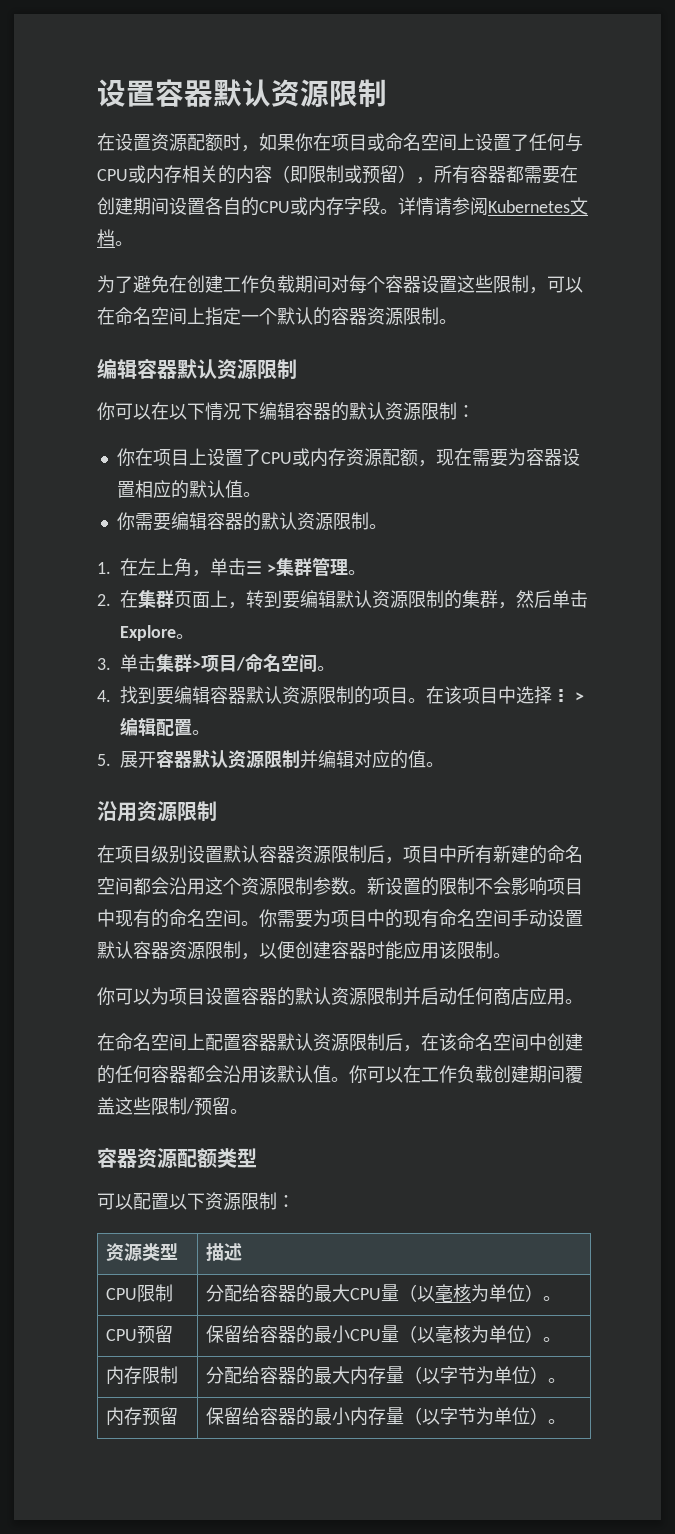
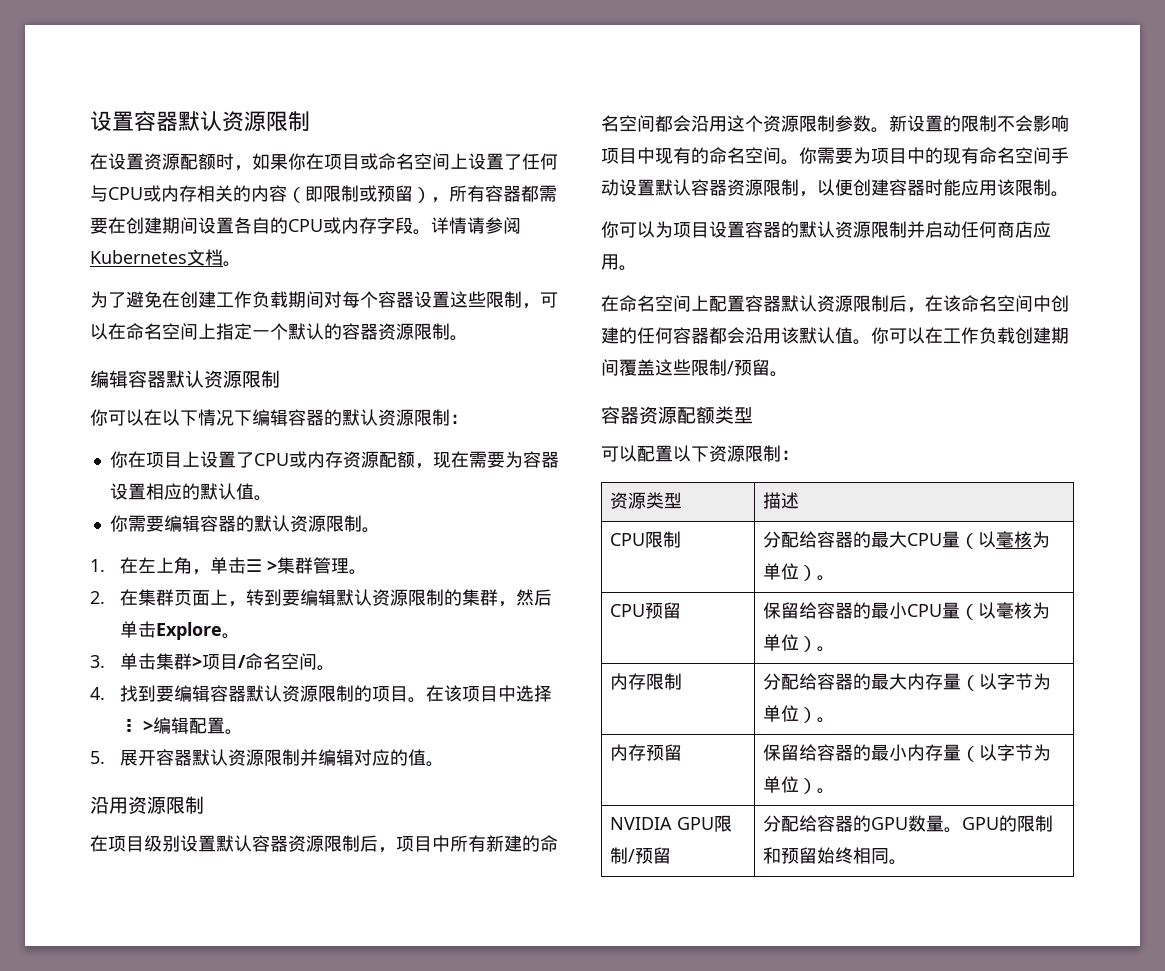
(567, 1421) none -> [610,815,733,832] [610,847,672,864] [763,815,1054,833] [763,847,908,865] // NVIDIA GPU限制/预留 | 分配给容器的GPU数量。GPU的限制和预留始终相同。

